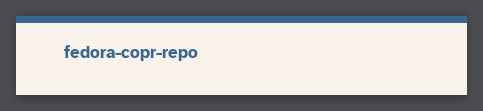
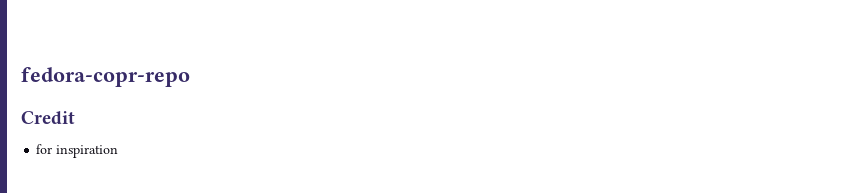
(198, 53) none -> [21,111,75,125] [36,144,119,158] // Credit // for inspiration

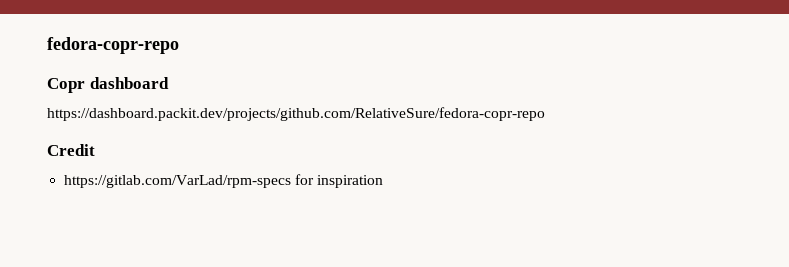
(190, 77) none -> [47,77,169,93] [47,107,545,121] // Copr dashboard // https://dashboard.packit.dev/projects/github.com/RelativeSure/fedora-copr-repo
(75, 118) none -> [64,175,292,188] https://gitlab.com/VarLad/rpm-specs

